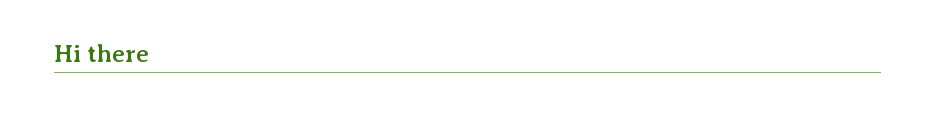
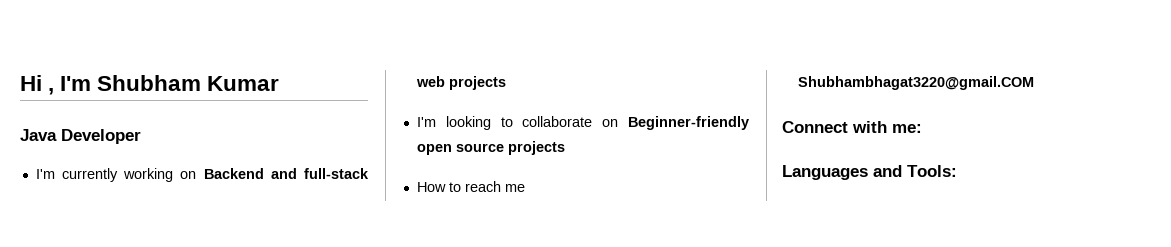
[87,44,150,62] there -> [48,75,280,95] [20,129,141,144] [35,168,370,182] [415,76,506,90] [416,116,749,130] [416,141,565,155] [416,181,525,192] [797,76,1034,90] [782,121,922,133] [782,165,957,180] , I'm Shubham Kumar // Java Developer // I'm currently working on Backend and full-stack web projects // I'm looking to collaborate on Beginner-friendly open source projects // How to reach me Shubhambhagat3220@gmail.COM // Connect with me: // Languages and Tools:

